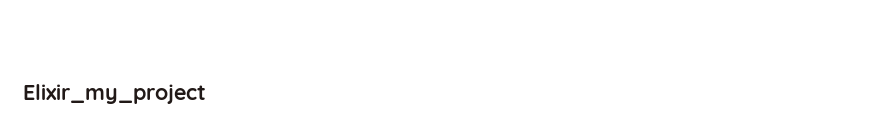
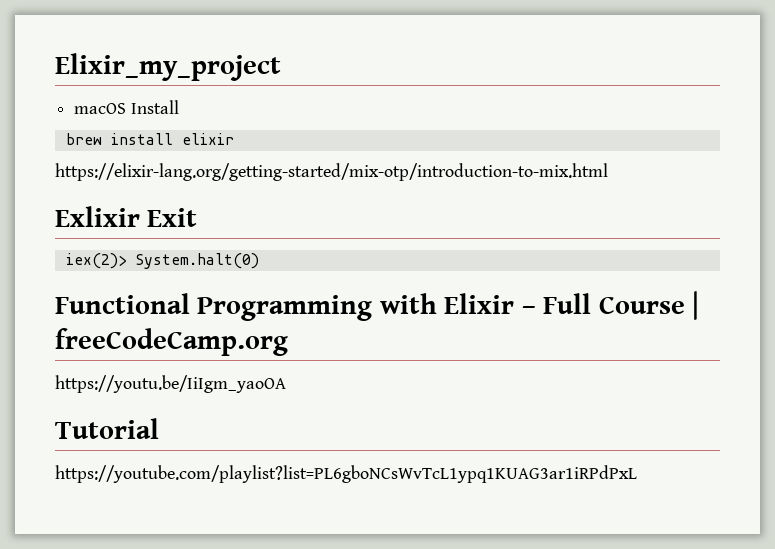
(206, 94) none -> [74,100,179,114] [65,133,234,145] [55,163,608,181] [55,206,198,227] [65,253,259,269] [55,291,698,321] [55,328,288,356] [55,375,286,393] [55,418,159,439] [55,465,637,483] // macOS Install // brew install elixir // https://elixir-lang.org/getting-started/mix-otp/introduction-to-mix.html // Exlixir Exit // iex(2)> System.halt(0) // Functional Programming with Elixir – Full Course | freeCodeCamp.org // https://youtu.be/IiIgm_yaoOA // Tutorial // https://youtube.com/playlist?list=PL6gboNCsWvTcL1ypq1KUAG3ar1iRPdPxL

